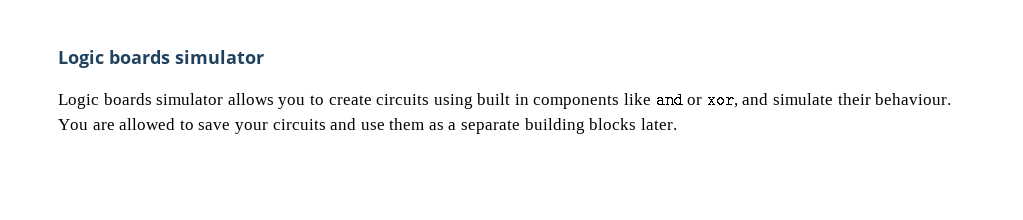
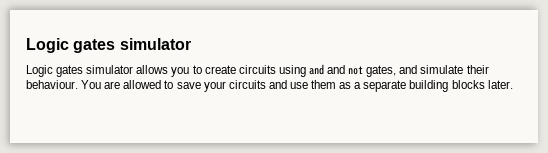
[58,50,170,68] Logic boards -> [26,38,116,53] Logic gates
[103,93,152,105] boards -> [56,65,84,77] gates
[477,92,738,109] built in components like and or xor, -> [308,64,397,77] and and not gates,

